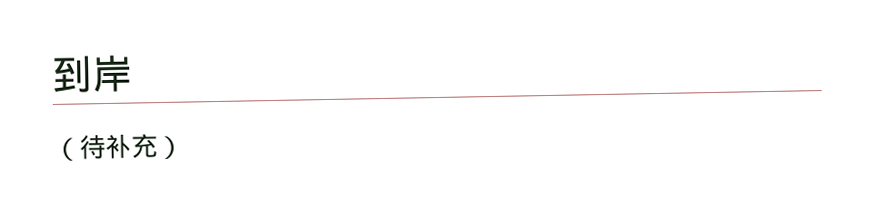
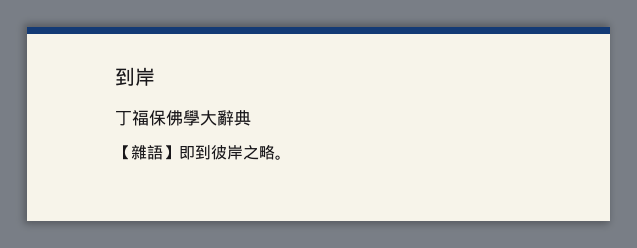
[53,133,184,162] （待补充） -> [115,110,251,126] [115,145,291,160] 丁福保佛學大辭典 // 【雜語】即到彼岸之略。

